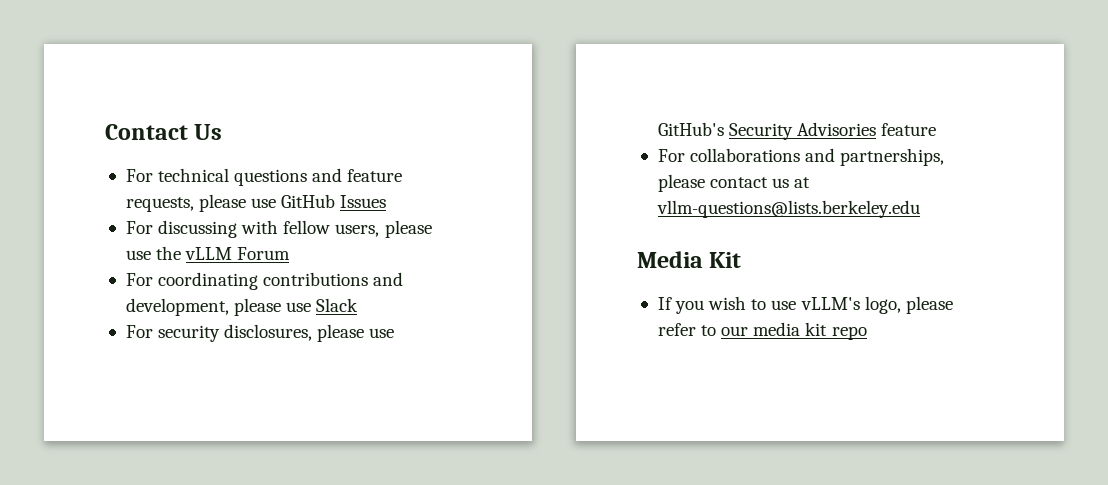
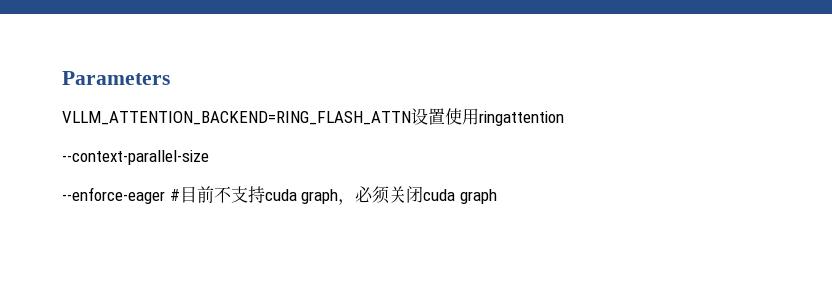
[105,124,223,140] [125,168,403,186] [125,194,387,212] [125,220,432,238] [125,246,291,260] [125,272,404,290] [125,298,359,316] [125,324,395,342] [657,122,937,140] [657,148,945,166] [657,174,811,192] [656,200,920,218] [637,251,742,268] [657,296,953,314] [657,322,867,340] Contact Us // For technical questions and feature requests, please use GitHub Issues // For discussing with fellow users, please use the vLLM Forum // For coordinating contributions and development, please use Slack // For security disclosures, please use GitHub's Security Advisories feature // For collaborations and partnerships, please contact us at vllm-questions@lists.berkeley.edu // Media Kit // If you wish to use vLLM's logo, please refer to our media kit repo -> [62,71,170,85] [62,108,564,126] [62,150,209,165] [62,186,497,205] Parameters // VLLM_ATTENTION_BACKEND=RING_FLASH_ATTN设置使用ringattention // --context-parallel-size // --enforce-eager #目前不支持cuda graph，必须关闭cuda graph

